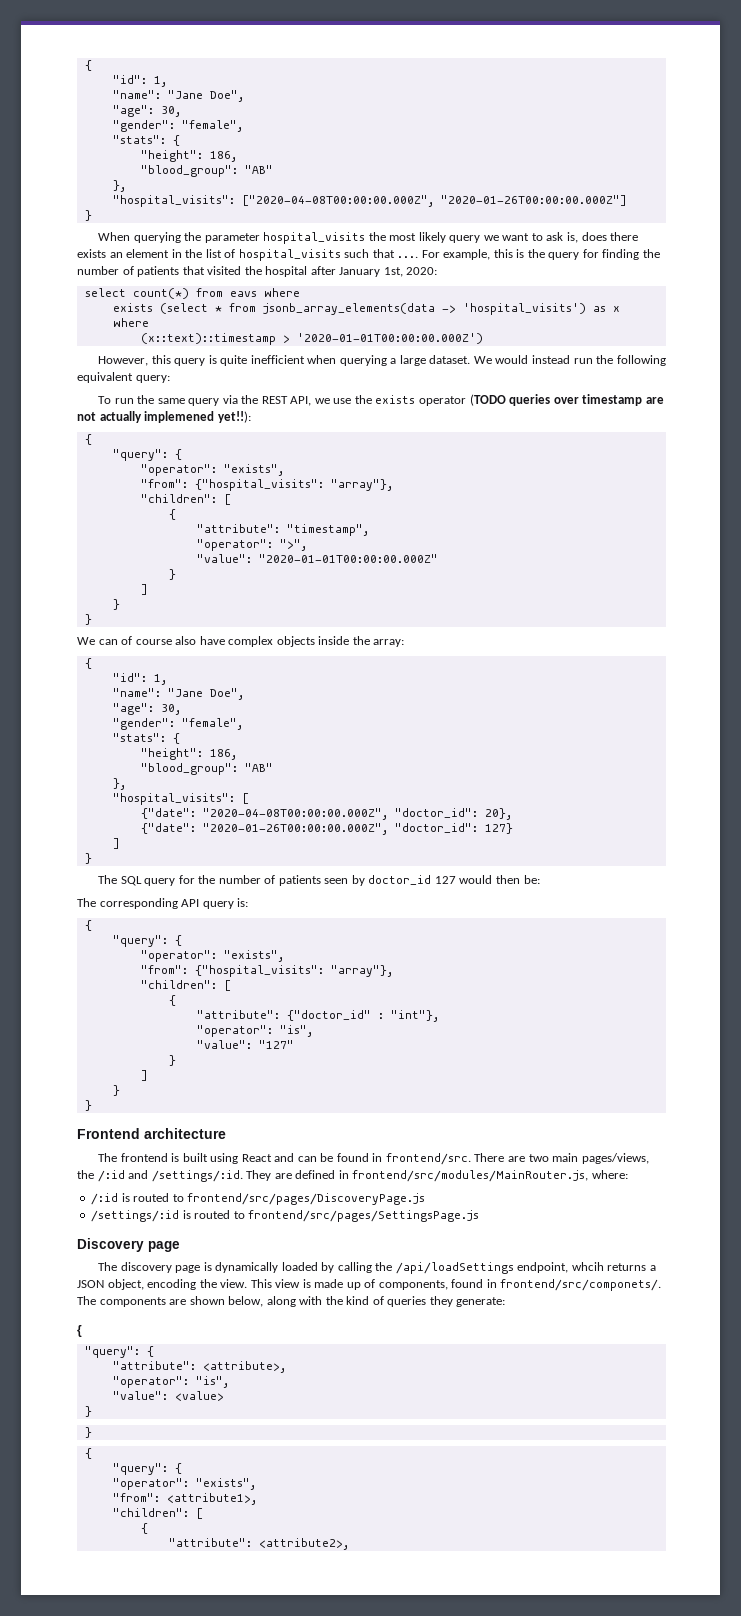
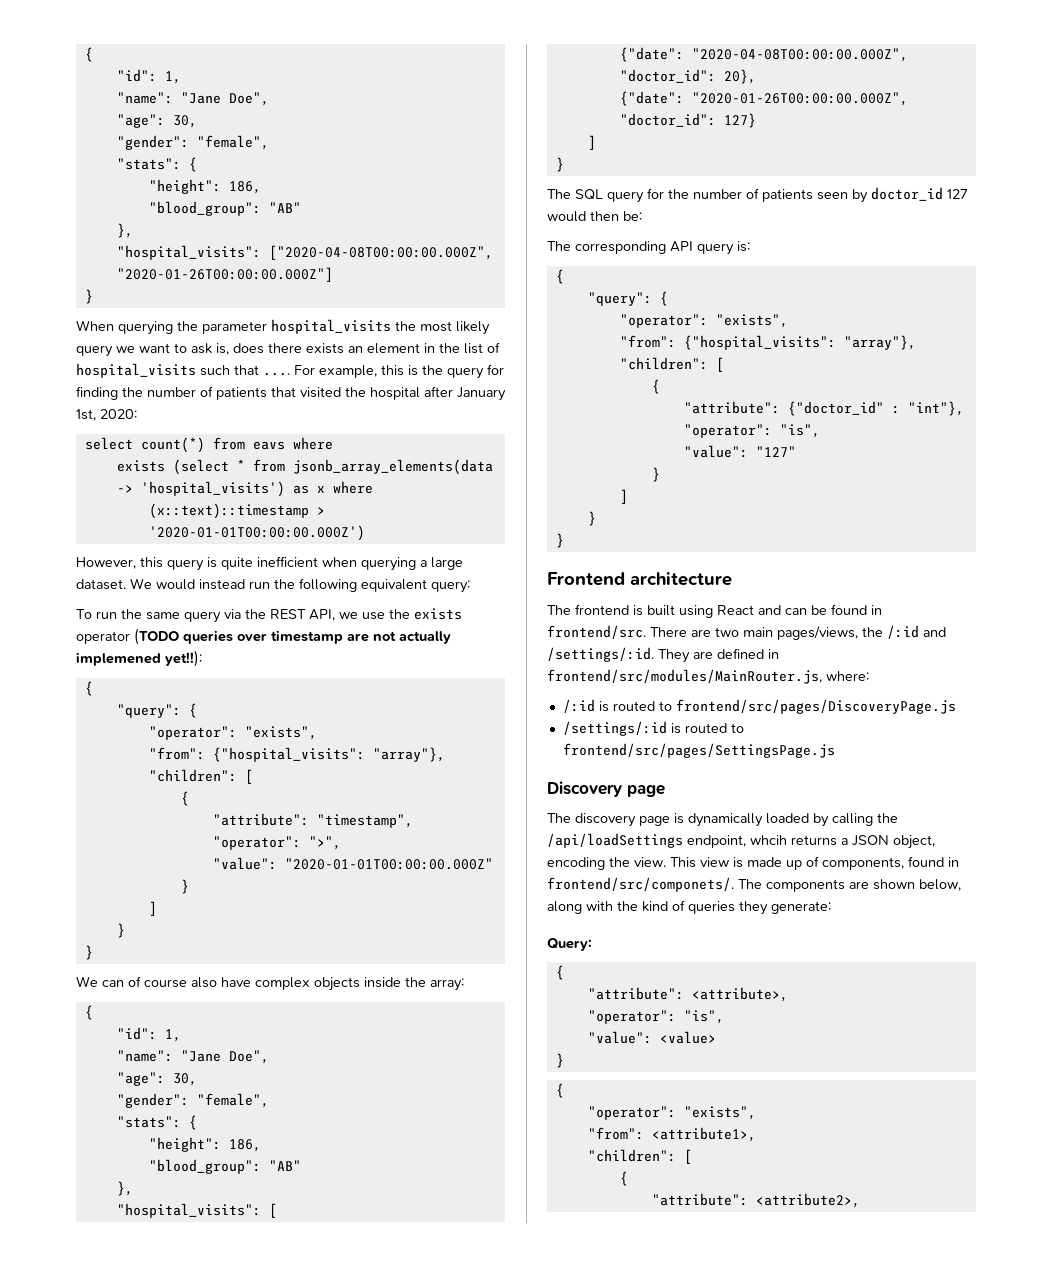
[77,1325,82,1337] [84,1346,140,1358] { // "query": -> [547,938,592,951] Query: //
[84,1427,92,1438] [84,1448,92,1459] [112,1463,168,1475] } // { // "query": -> (564, 1060) none

